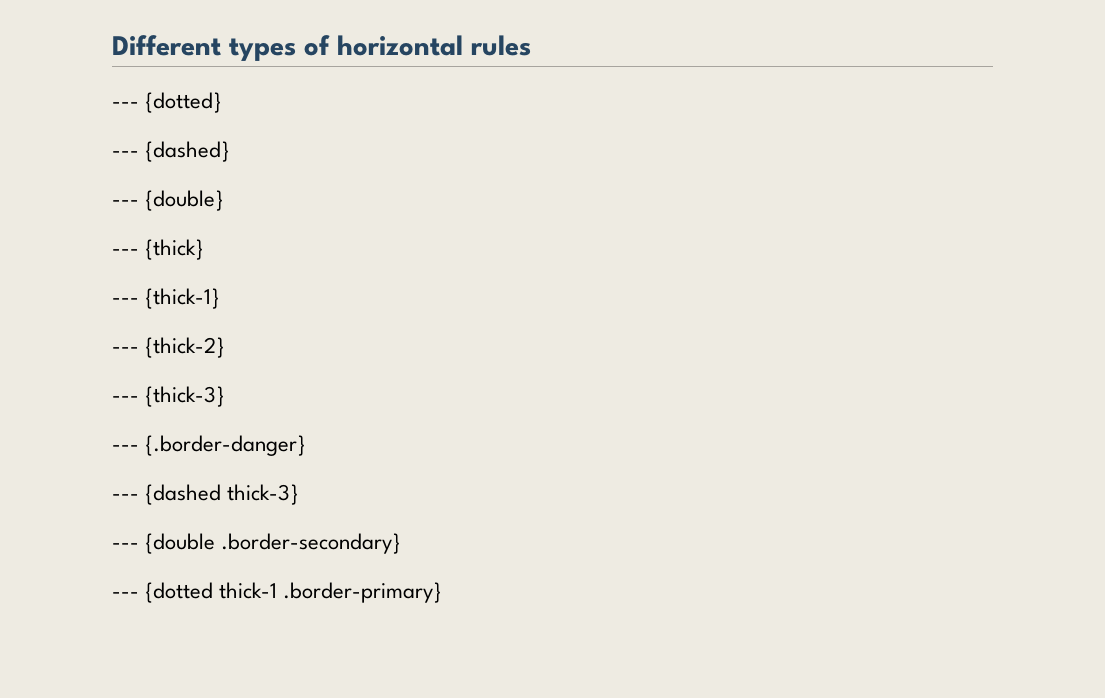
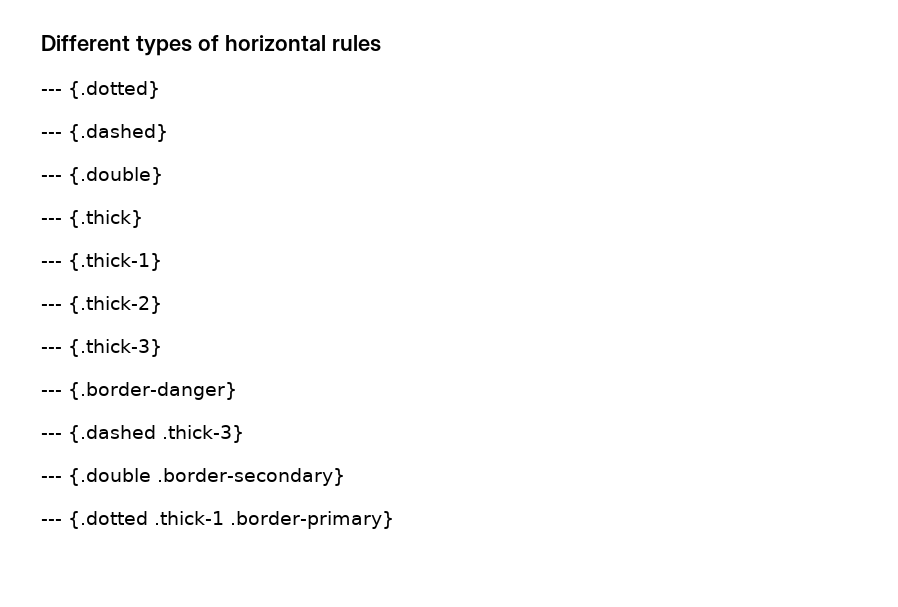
[145,92,223,113] [112,141,231,162] [112,190,225,211] [112,239,205,260] [112,288,221,309] [112,337,226,358] [112,386,226,407] {dotted} // --- {dashed} // --- {double} // --- {thick} // --- {thick-1} // --- {thick-2} // --- {thick-3} -> [68,81,160,99] [41,124,168,142] [41,167,163,185] [41,210,143,228] [41,253,162,271] [41,296,162,314] [41,339,162,357] {.dotted} // --- {.dashed} // --- {.double} // --- {.thick} // --- {.thick-1} // --- {.thick-2} // --- {.thick-3}
[145,484,300,505] [112,533,216,554] {dashed thick-3} // --- {double -> [68,425,244,443] [41,468,151,486] {.dashed .thick-3} // --- {.double
[145,582,278,603] {dotted thick-1 -> [68,511,224,529] {.dotted .thick-1

